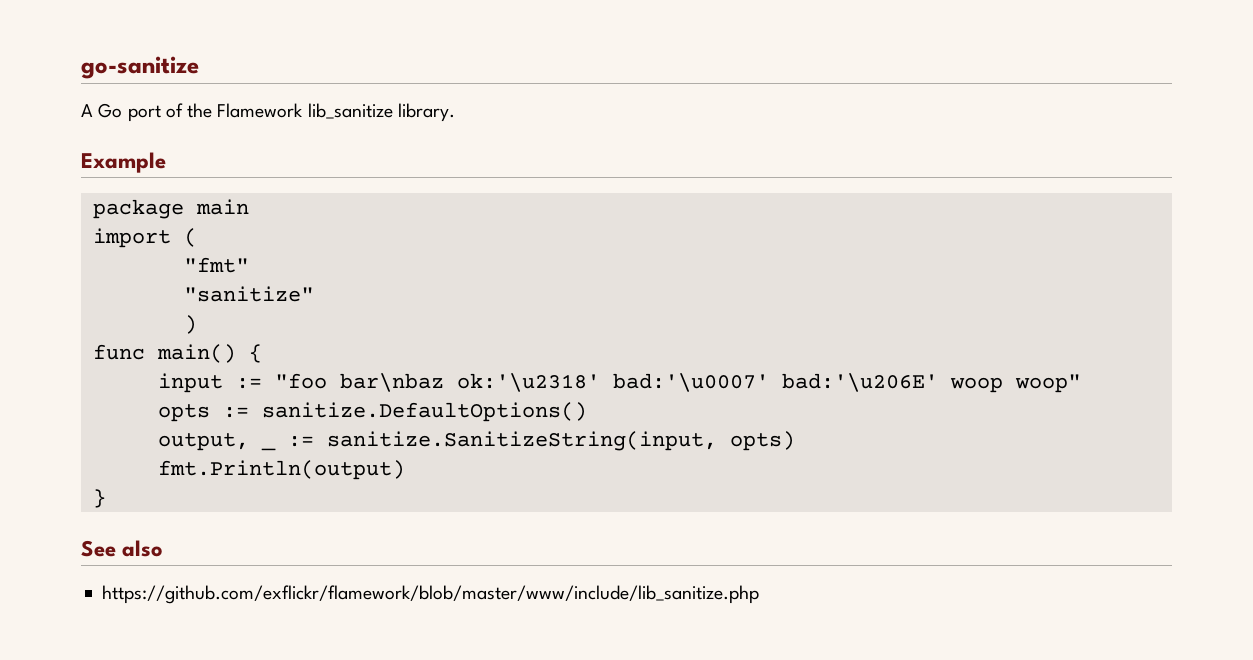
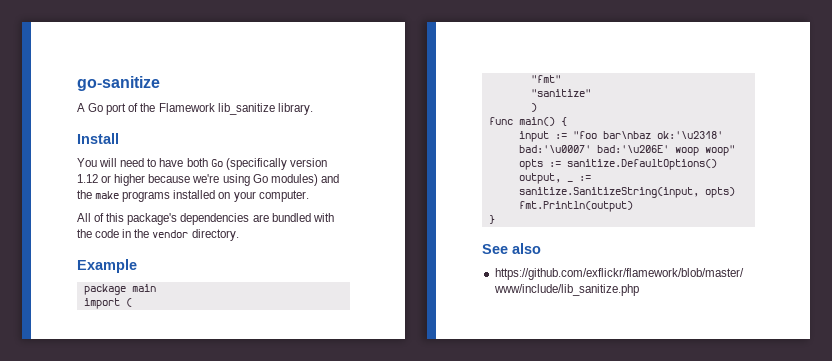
(455, 112) none -> [77,133,119,144] [77,158,327,170] [77,174,339,186] [77,190,309,202] [77,213,334,225] [77,229,239,241] // Install // You will need to have both Go (specifically version 1.12 or higher because we're using Go modules) and the make programs installed on your computer. // All of this package's dependencies are bundled with the code in the vendor directory.

